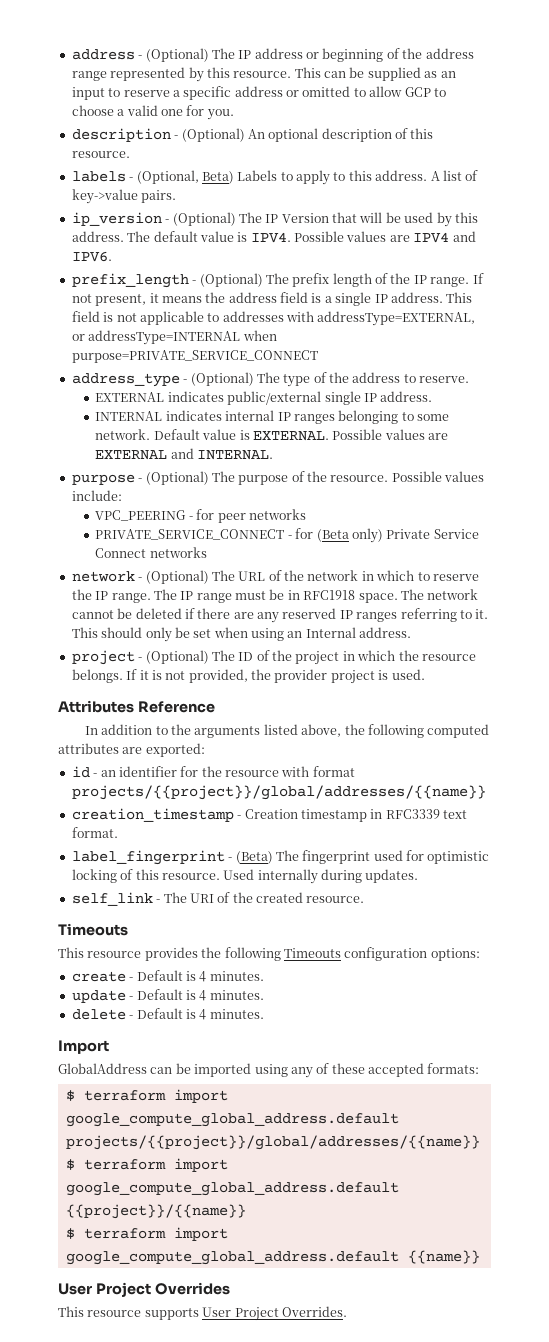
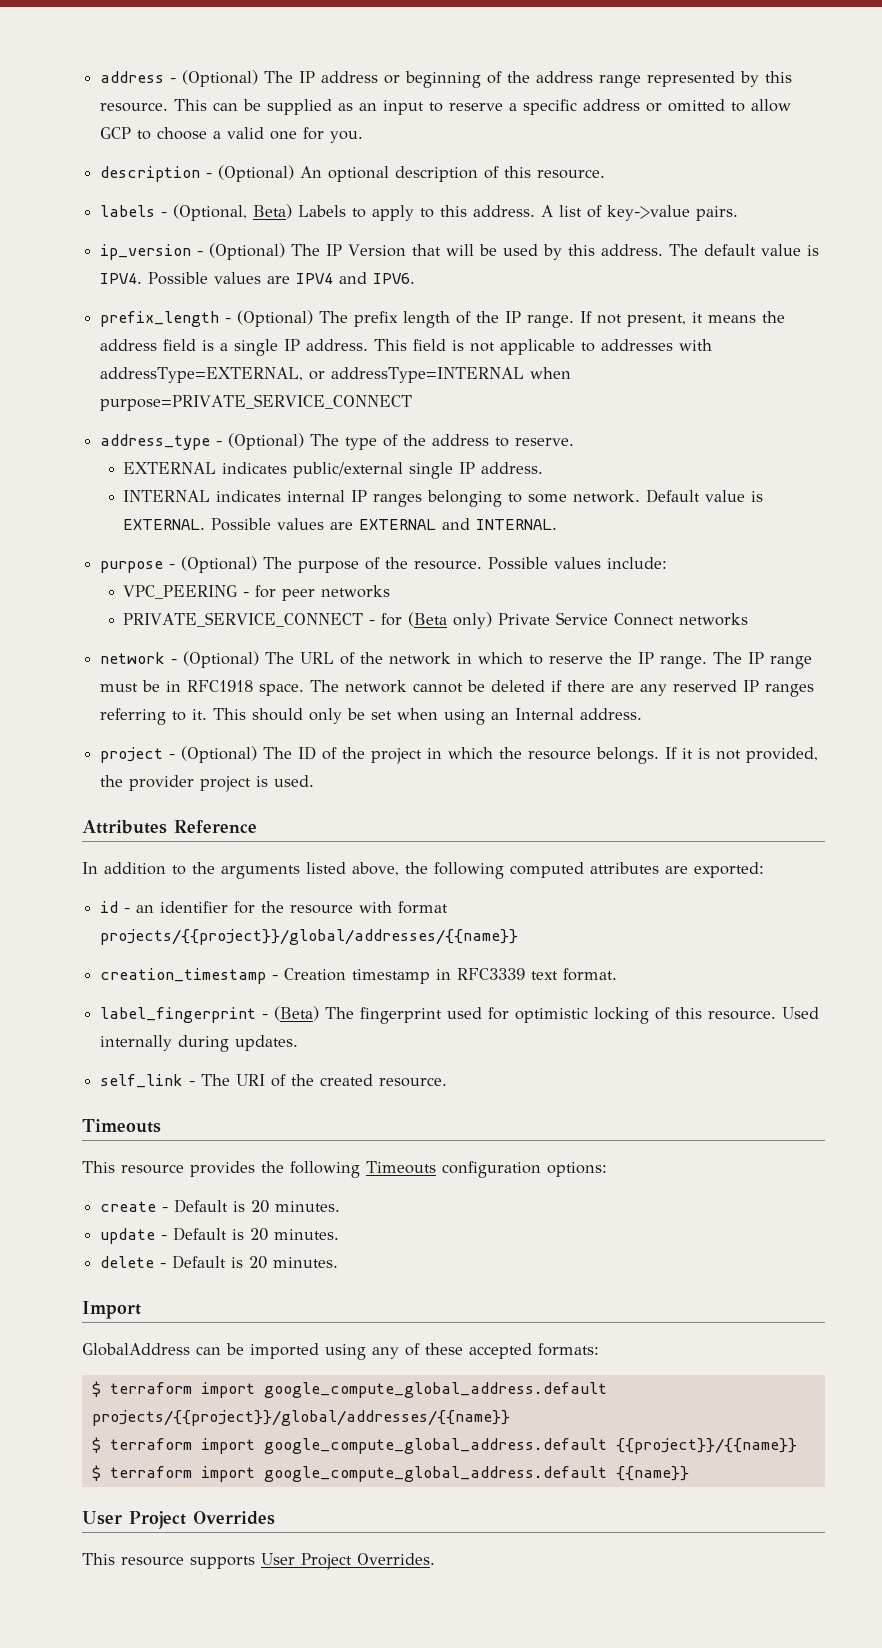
[199,971,207,982] 4 -> [251,1200,270,1213] 20
[199,990,207,1001] 4 -> [250,1228,269,1241] 20
[199,1009,207,1020] 4 -> [249,1256,268,1269] 20

